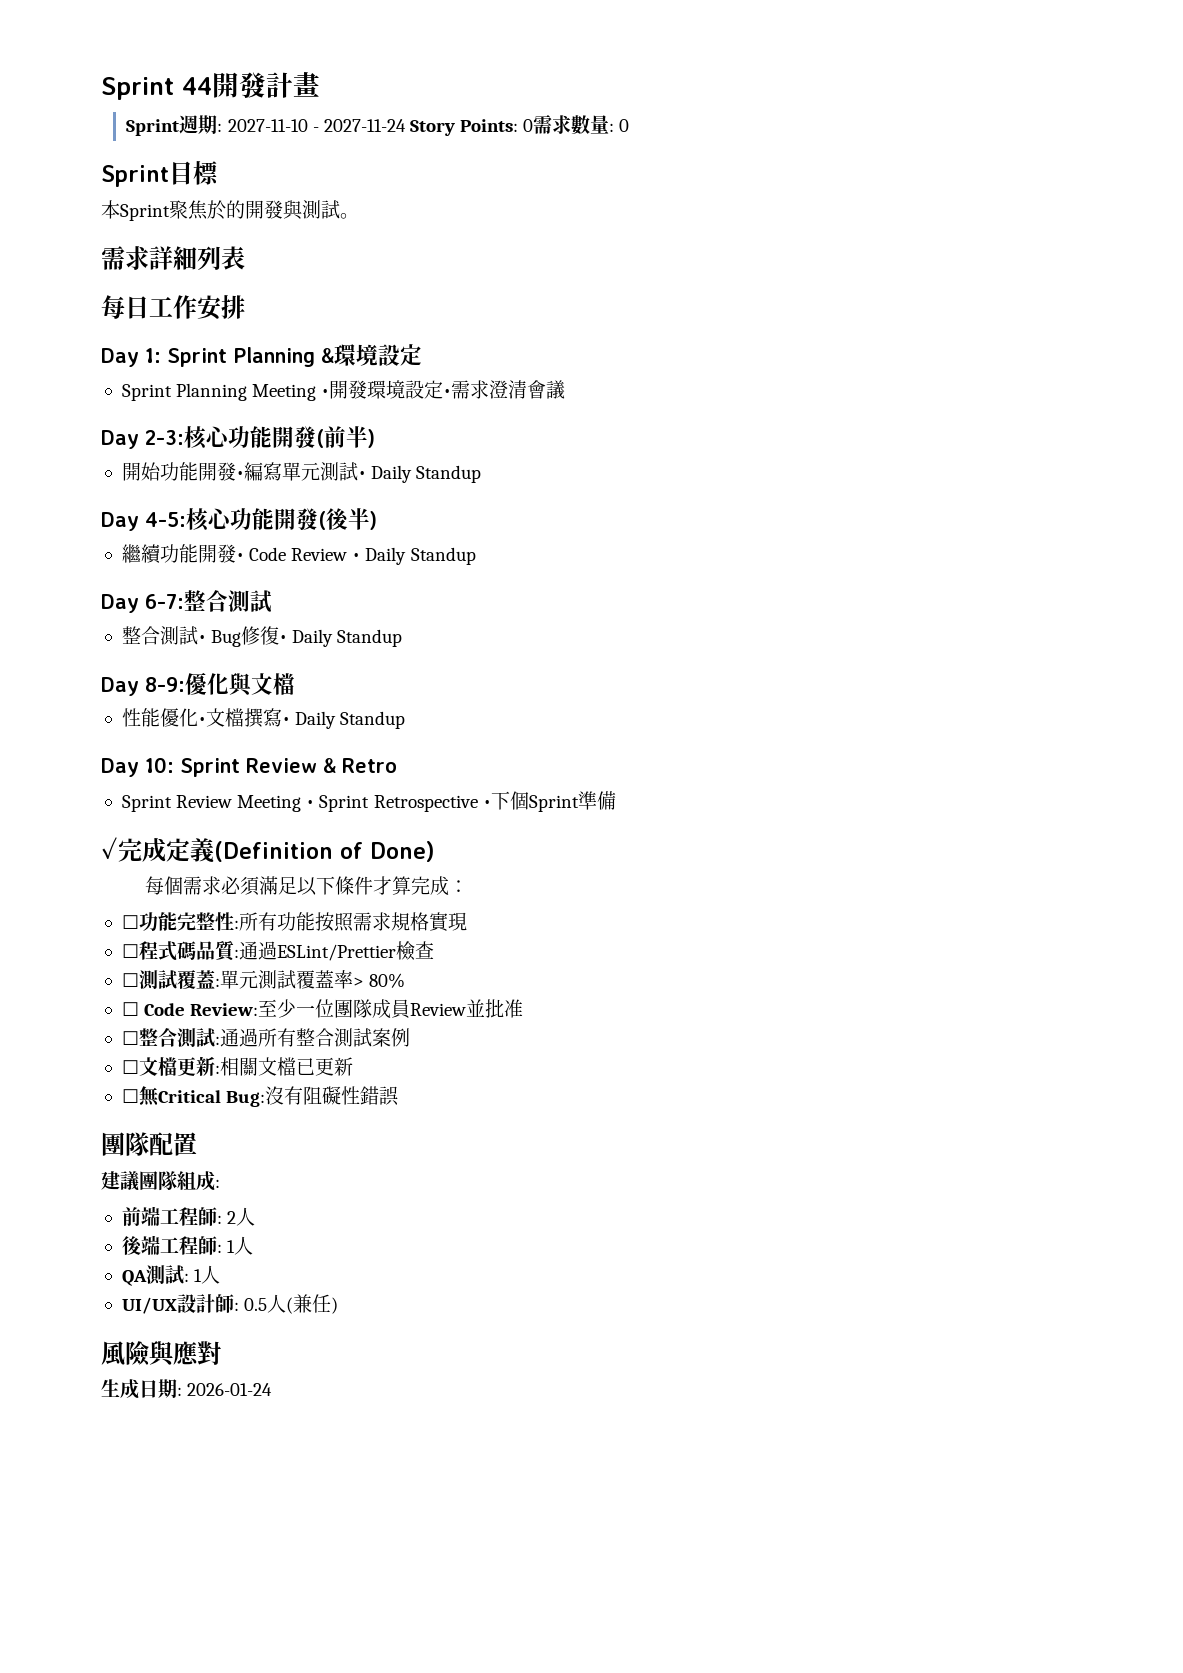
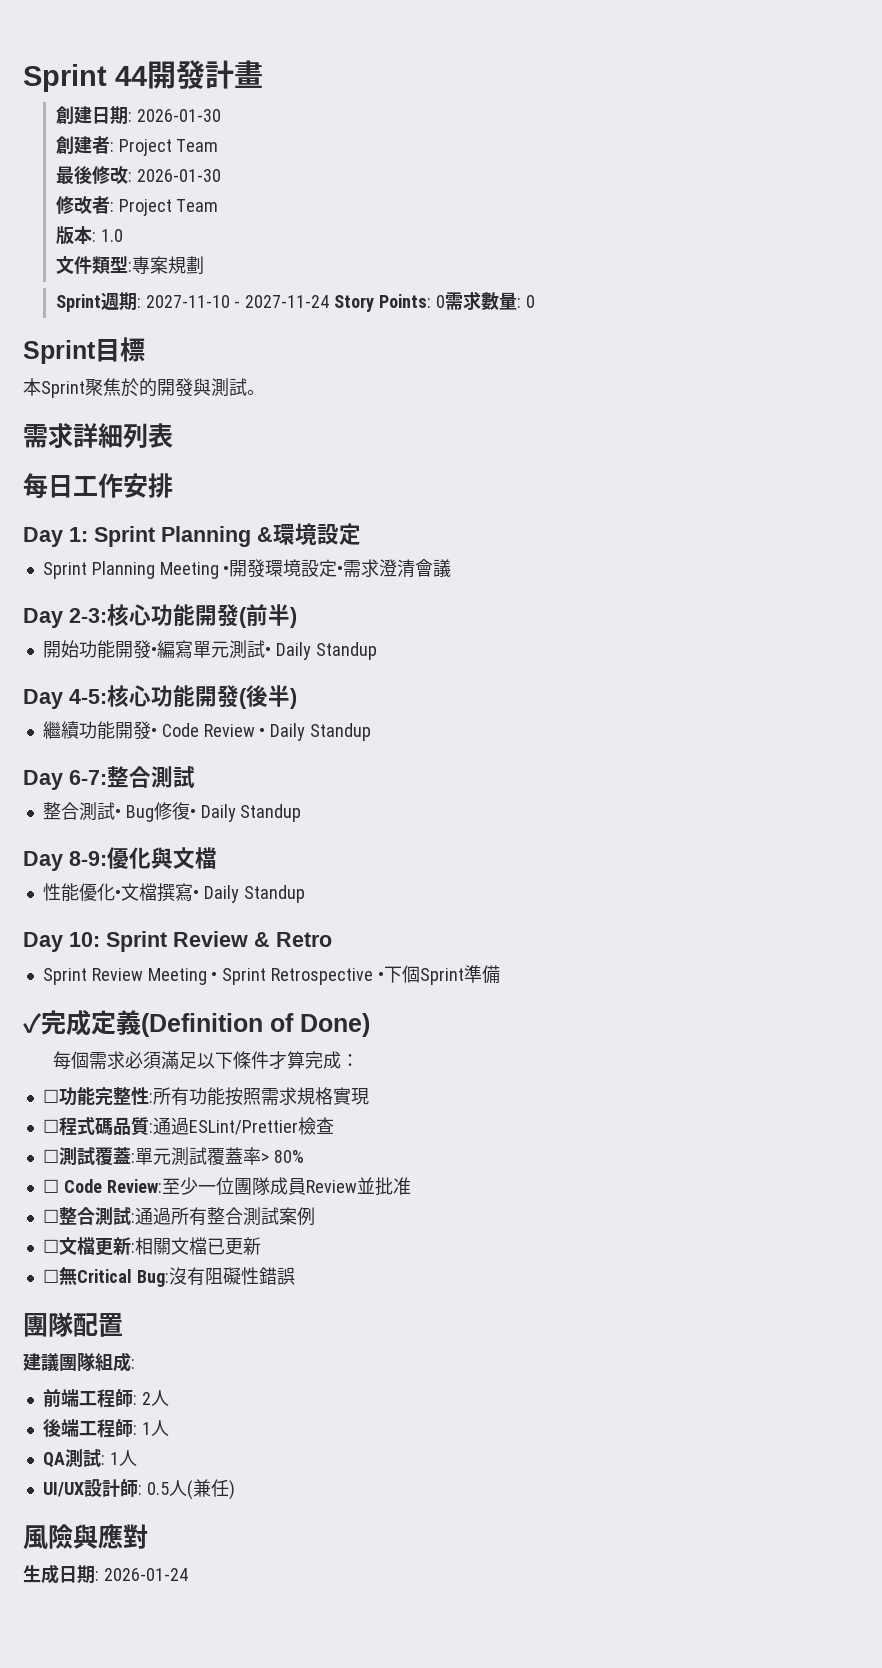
(320, 84) none -> [55,106,221,125] [55,136,219,156] [55,166,221,185] [55,196,219,216] [55,226,123,245] [55,256,204,274] // 創建日期: 2026-01-30 // 創建者: Project Team // 最後修改: 2026-01-30 // 修改者: Project Team // 版本: 1.0 // 文件類型:專案規劃

